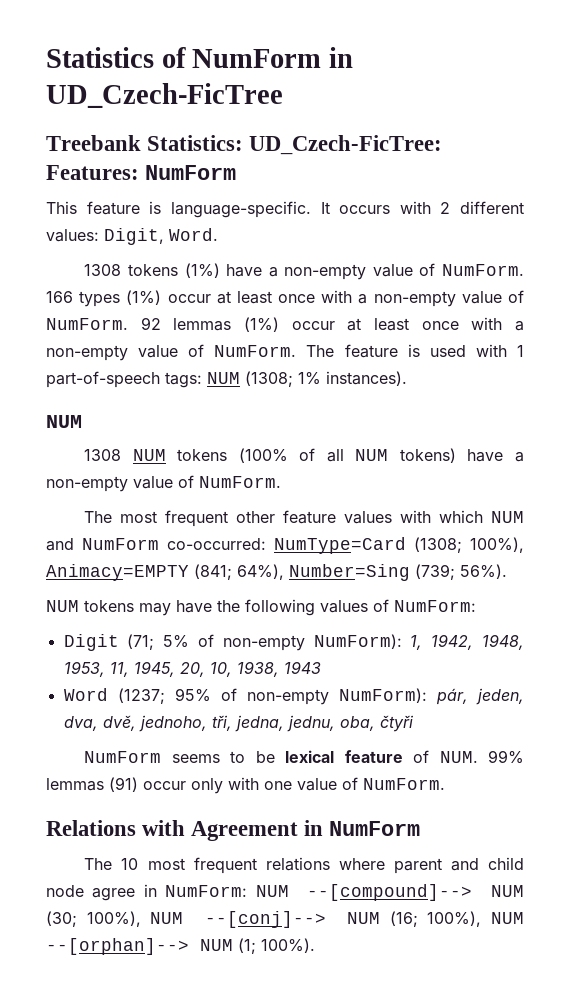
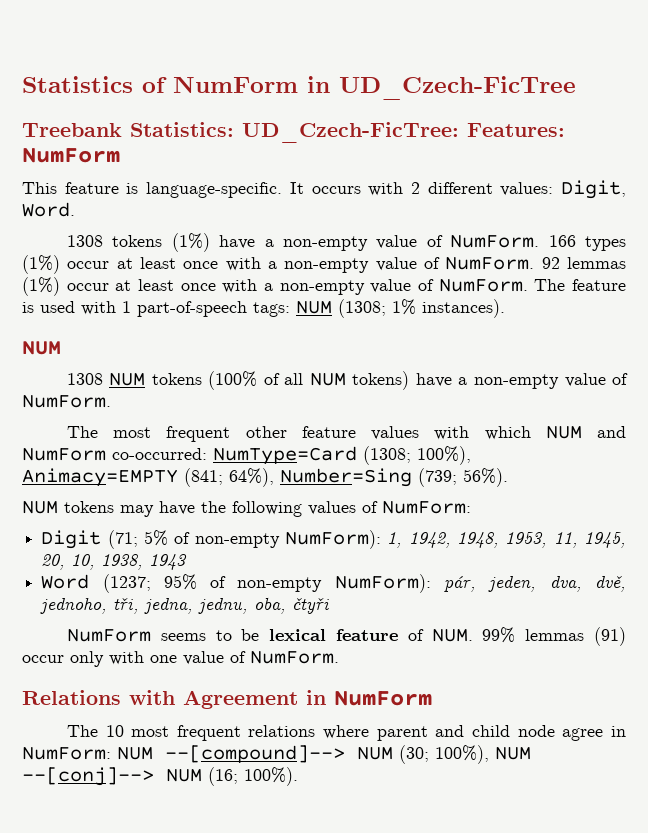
[427,911,524,927] [46,938,256,955] 100%), NUM --[orphan]--> NUM (1; -> (238, 776) none

